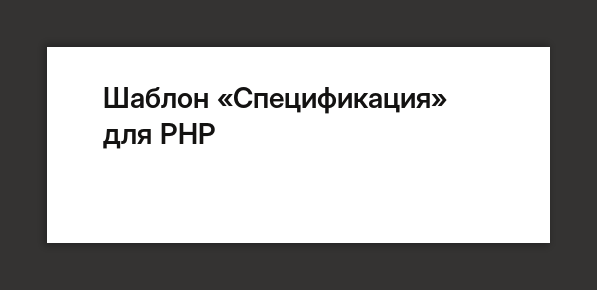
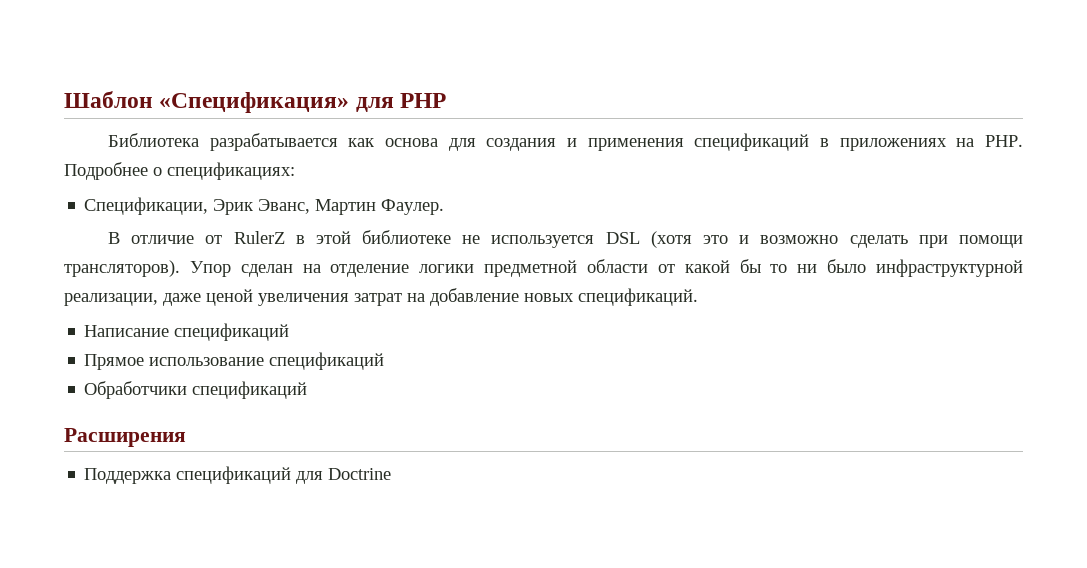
(216, 133) none -> [107,133,1023,151] [64,162,295,180] [84,197,445,215] [107,230,1024,248] [64,259,1024,277] [64,288,698,306] [84,323,290,341] [84,352,385,370] [84,381,308,399] [64,428,186,447] [84,466,392,484] // Библиотека разрабатывается как основа для создания и применения спецификаций в приложениях на PHP. Подробнее о спецификациях: // Спецификации, Эрик Эванс, Мартин Фаулер. // В отличие от RulerZ в этой библиотеке не используется DSL (хотя это и возможно сделать при помощи трансляторов). Упор сделан на отделение логики предметной области от какой бы то ни было инфраструктурной реализации, даже ценой увеличения затрат на добавление новых спецификаций. // Написание спецификаций // Прямое использование спецификаций // Обработчики спецификаций // Расширения // Поддержка спецификаций для Doctrine

